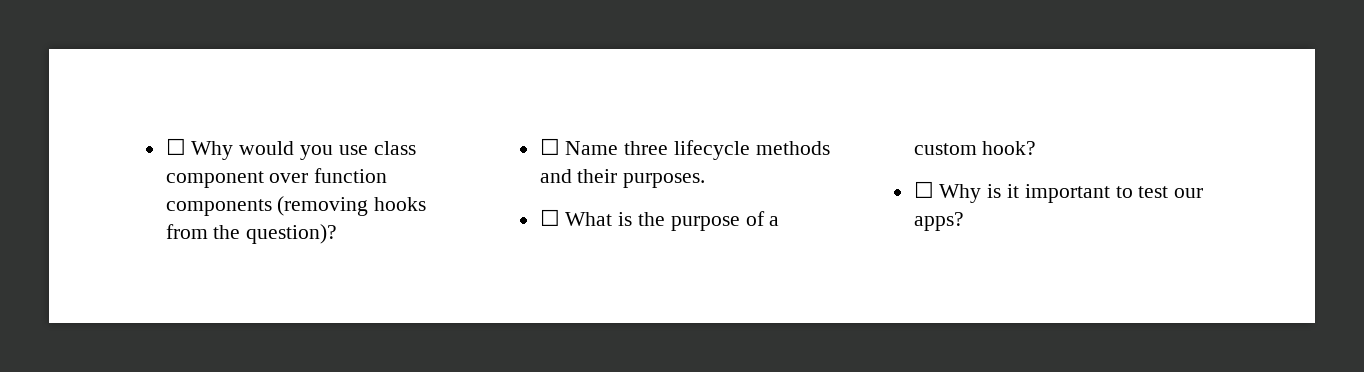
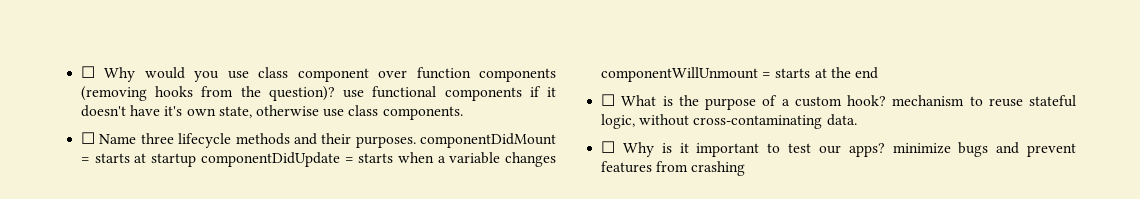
(338, 234) none -> [343,86,556,101] [81,105,463,120] use functional components if it doesn't have it's own state, otherwise use class components.
(706, 180) none -> [419,133,556,148] [81,152,556,167] [601,67,878,82] componentDidMount = starts at startup componentDidUpdate = starts when a variable changes componentWillUnmount = starts at the end
(1037, 148) none -> [892,95,1076,107] [601,114,857,129] mechanism to reuse stateful logic, without cross-contaminating data.
(964, 221) none -> [892,142,1076,157] [601,161,746,176] minimize bugs and prevent features from crashing

